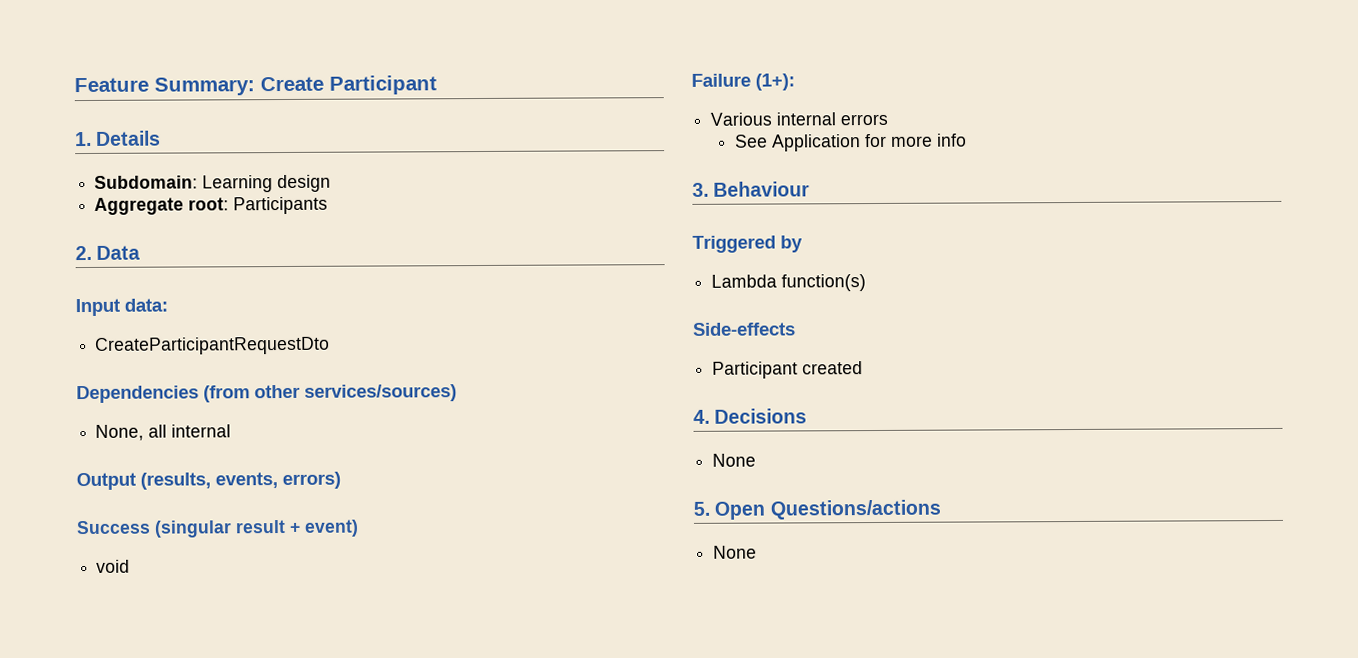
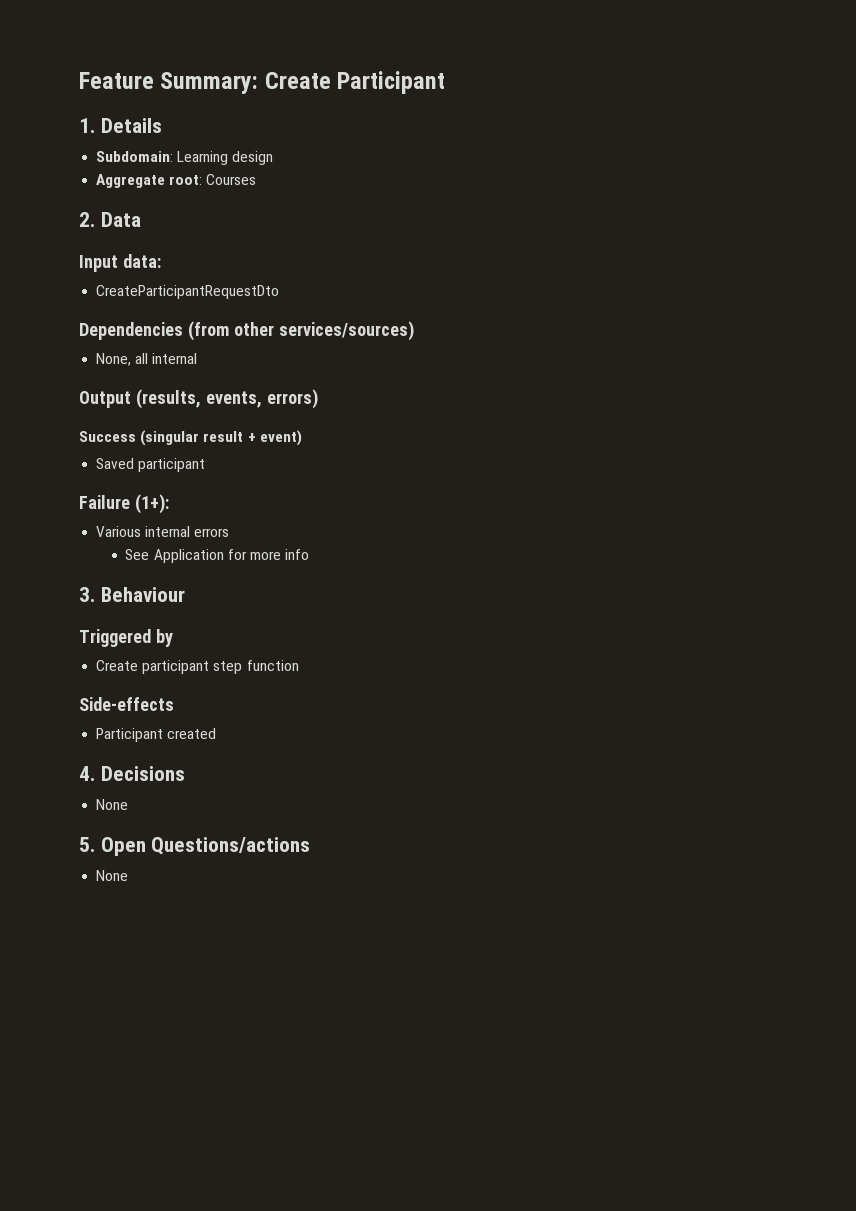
[233,196,329,215] Participants -> [206,174,257,185] Courses
[96,559,131,573] void -> [96,458,206,472] Saved participant
[711,274,867,292] Lambda function(s) -> [96,660,299,674] Create participant step function

